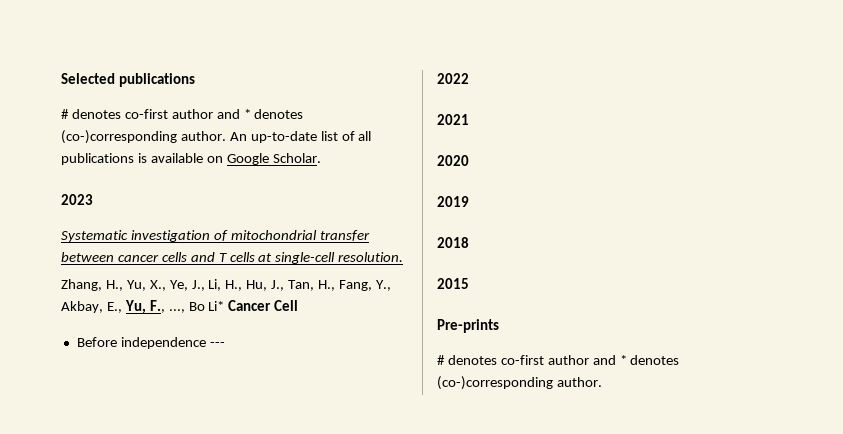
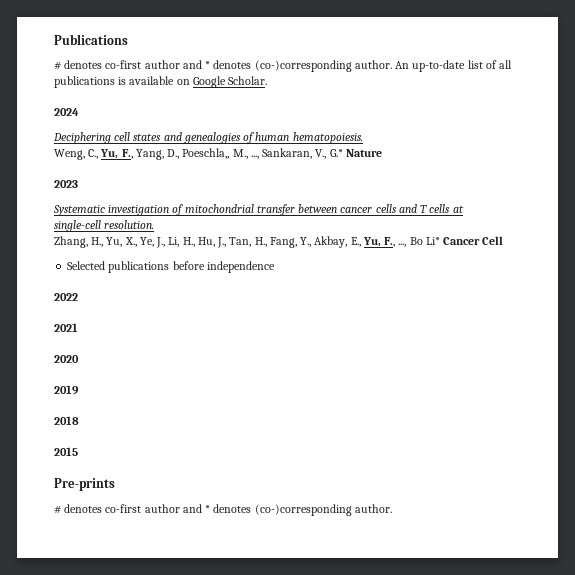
[61,73,196,87] Selected publications -> [54,34,128,45] Publications
(321, 158) none -> [54,108,79,116] [53,132,363,144] [54,148,382,160] // 2024 // Deciphering cell states and genealogies of human hematopoiesis. // Weng, C., Yu, F., Yang, D., Poeschla,, M., ..., Sankaran, V., G.* Nature
[76,337,117,347] Before -> [67,261,205,273] Selected publications before
[209,342,225,347] --- -> (275, 267) none

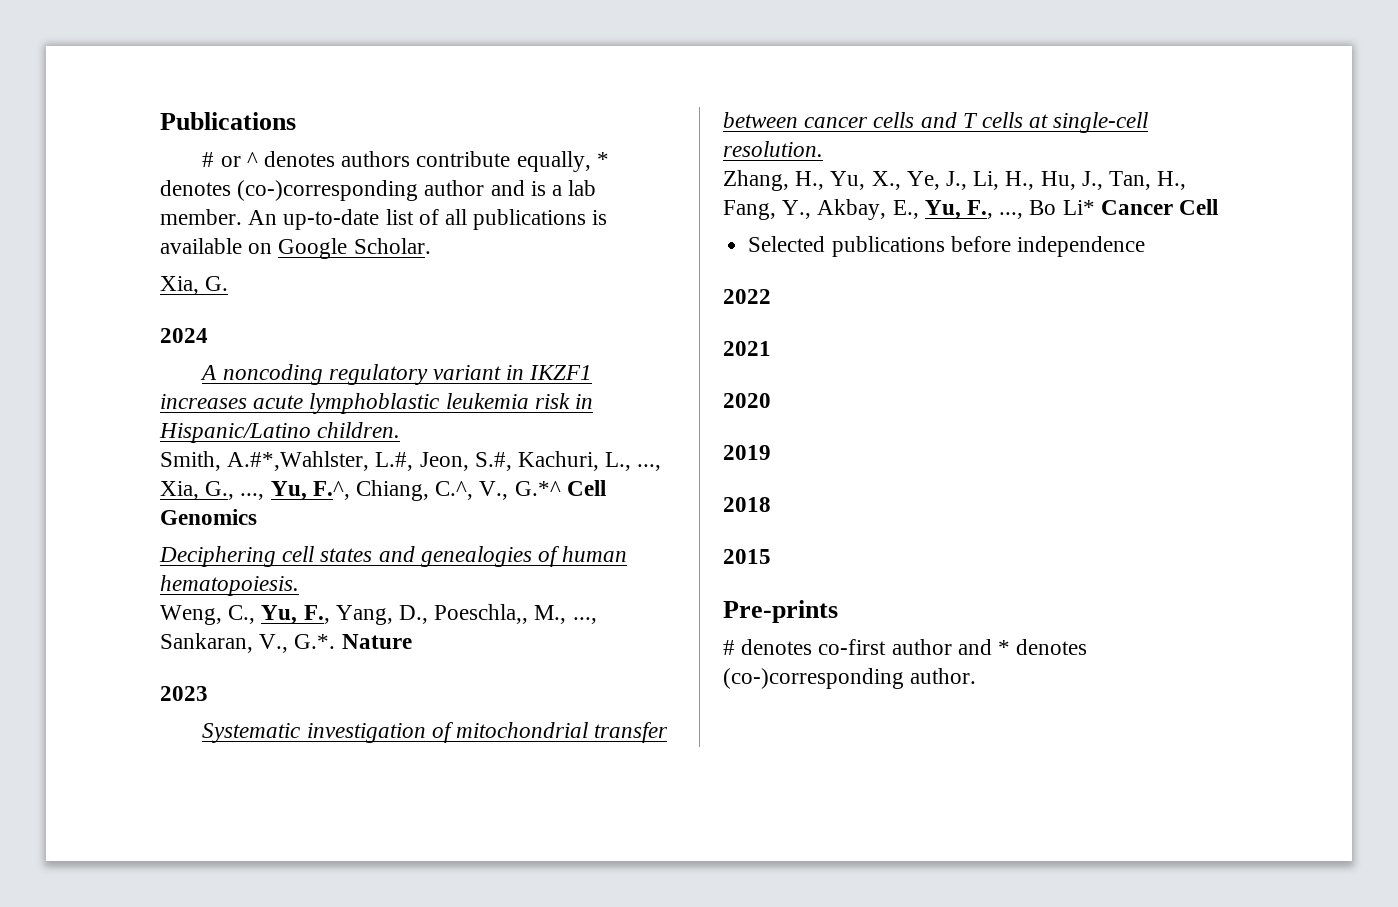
[64,60,392,72] denotes co-first author and * denotes (co-)corresponding author. -> [220,151,609,172] [160,180,597,201] [160,209,242,225] or ^ denotes authors contribute equally, * denotes (co-)corresponding author and is a lab member.
(268, 80) none -> [160,276,229,295] // Xia, G.
(79, 112) none -> [200,364,593,385] [160,393,594,414] [159,422,401,443] [160,451,662,471] [160,480,606,501] [160,509,257,525] // A noncoding regulatory variant in IKZF1 increases acute lymphoblastic leukemia risk in Hispanic/Latino children. // Smith, A.#*,Wahlster, L.#, Jeon, S.#, Kachuri, L., ..., Xia, G., ..., Yu, F.^, Chiang, C.^, V., G.*^ Cell Genomics
[329,149,343,157] G.* -> [294,634,336,649] G.*.

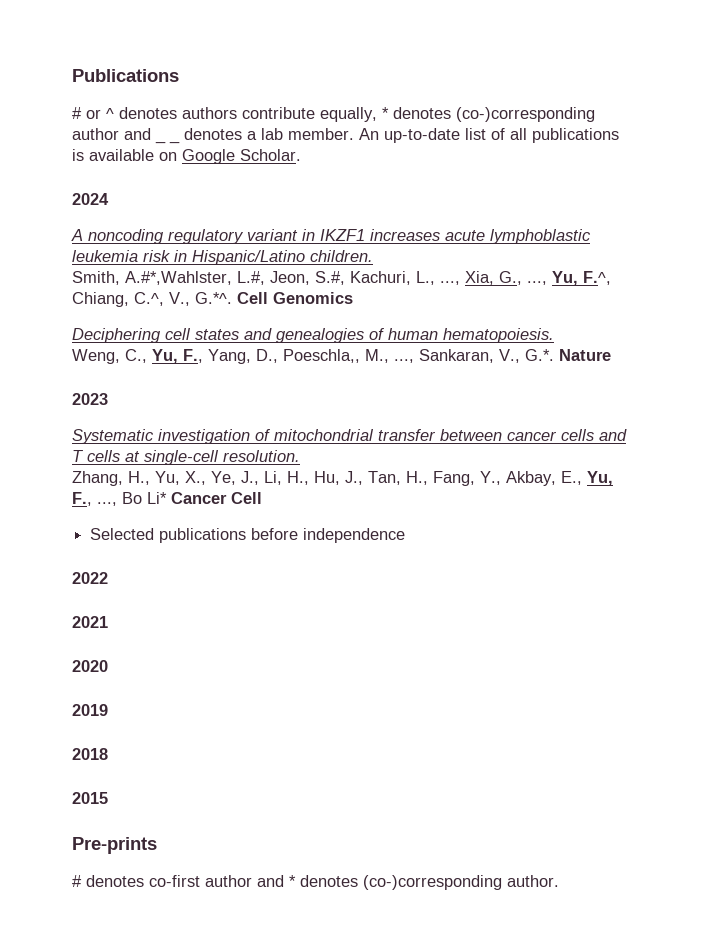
[530,181,546,196] is -> [155,140,180,144] [184,128,242,140] _ _ denotes
[160,276,229,295] // Xia, G. -> (301, 155) none
[514,481,561,496] G.*^ -> [195,292,232,304] G.*^.

